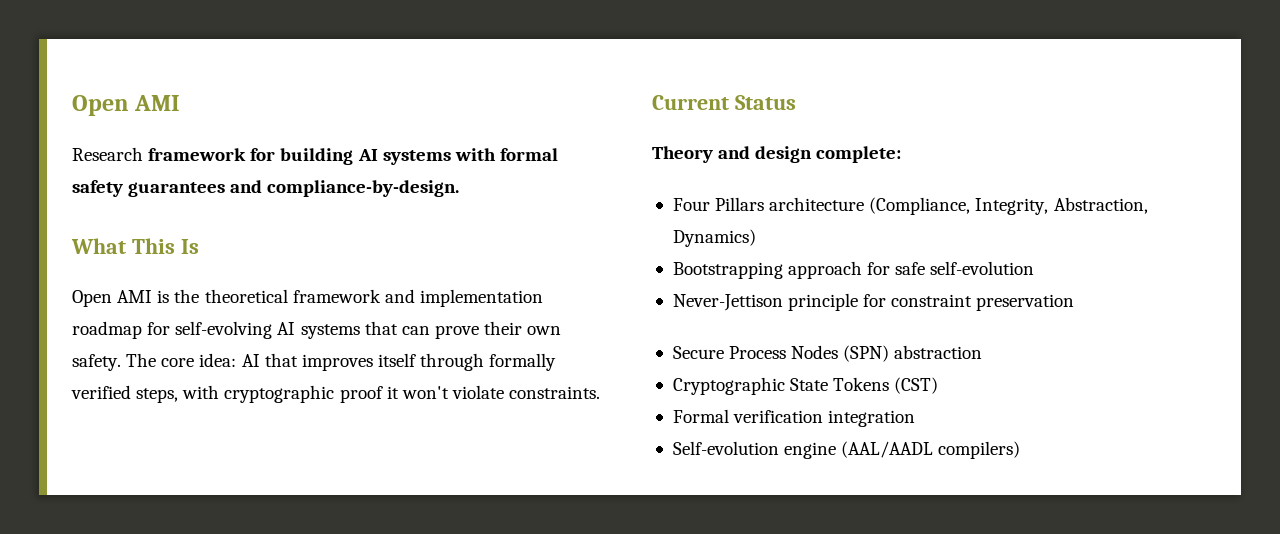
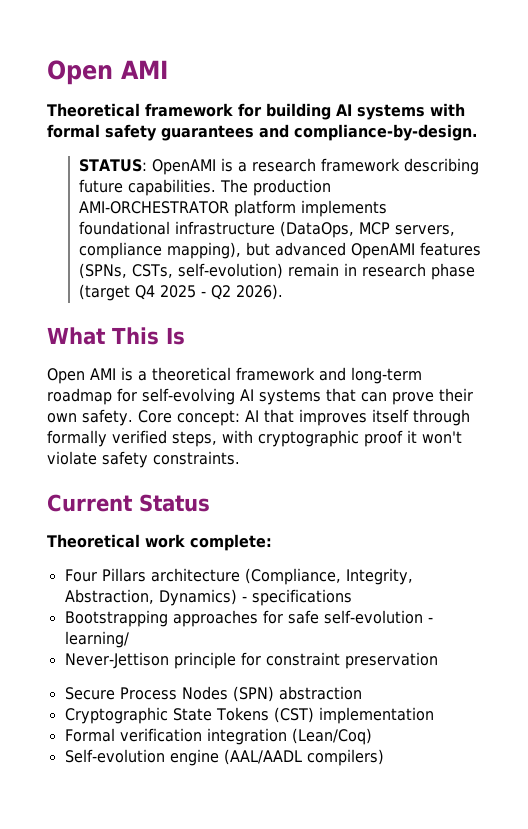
[72,147,143,161] Research -> [47,103,140,117] Theoretical
(460, 188) none -> [78,158,479,175] [78,179,331,196] [78,200,387,217] [78,221,455,238] [78,242,481,259] [78,263,475,280] [78,284,283,301] // STATUS: OpenAMI is a research framework describing future capabilities. The production AMI-ORCHESTRATOR platform implements foundational infrastructure (DataOps, MCP servers, compliance mapping), but advanced OpenAMI features (SPNs, CSTs, self-evolution) remain in research phase (target Q4 2025 - Q2 2026).
[174,289,200,303] the -> [138,371,147,381] a
[419,289,543,307] implementation -> [351,367,422,384] long-term
[126,353,237,367] The core idea: -> [137,410,240,426] Core concept:
(504, 392) none -> [102,451,148,468] safety
[652,146,813,163] Theory and design -> [47,534,185,548] Theoretical work
(756, 238) none -> [241,589,352,606] - specifications
[788,261,863,279] approach -> [172,610,258,627] approaches
(1035, 268) none -> [427,617,433,623] [64,631,129,648] - learning/
(939, 385) none -> [318,707,434,724] implementation
(916, 418) none -> [291,728,372,745] (Lean/Coq)

